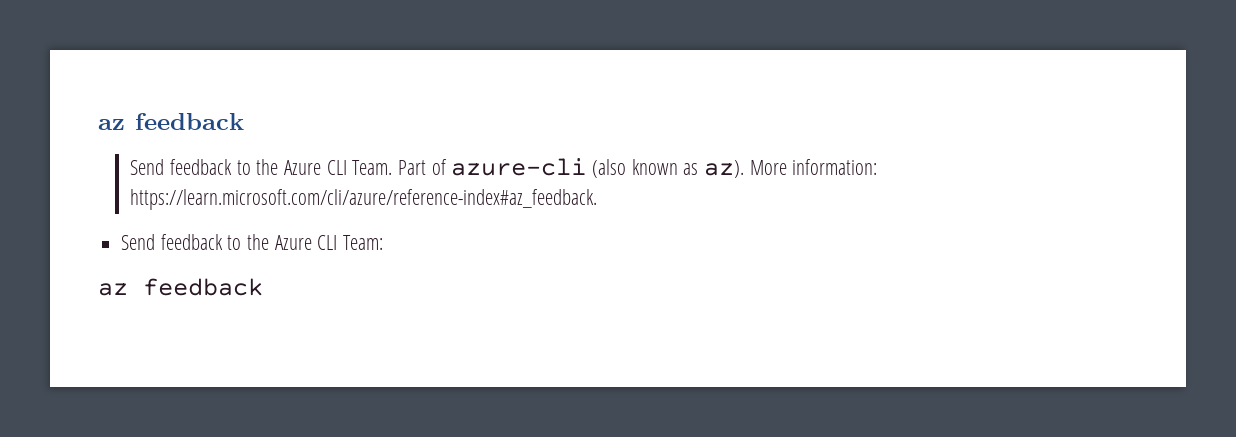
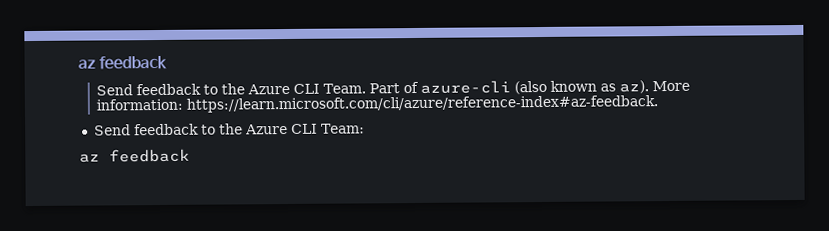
[130,189,598,210] https://learn.microsoft.com/cli/azure/reference-index#az_feedback. -> [185,95,658,113] https://learn.microsoft.com/cli/azure/reference-index#az-feedback.

